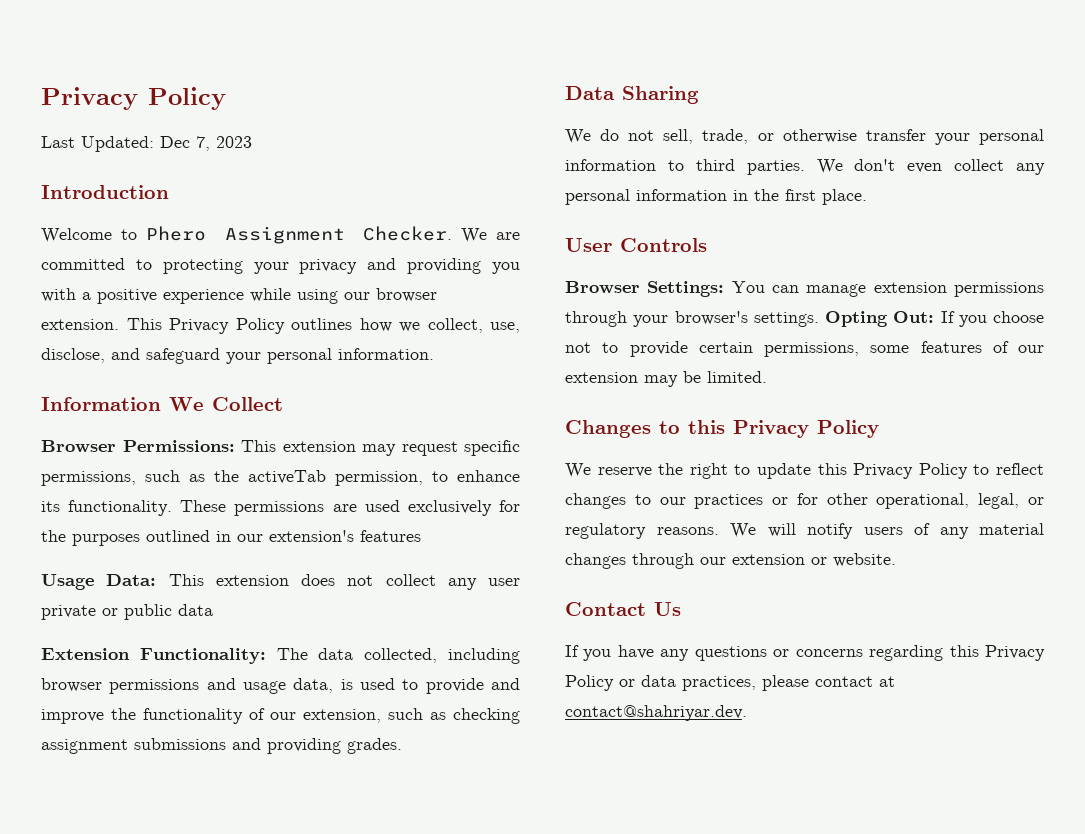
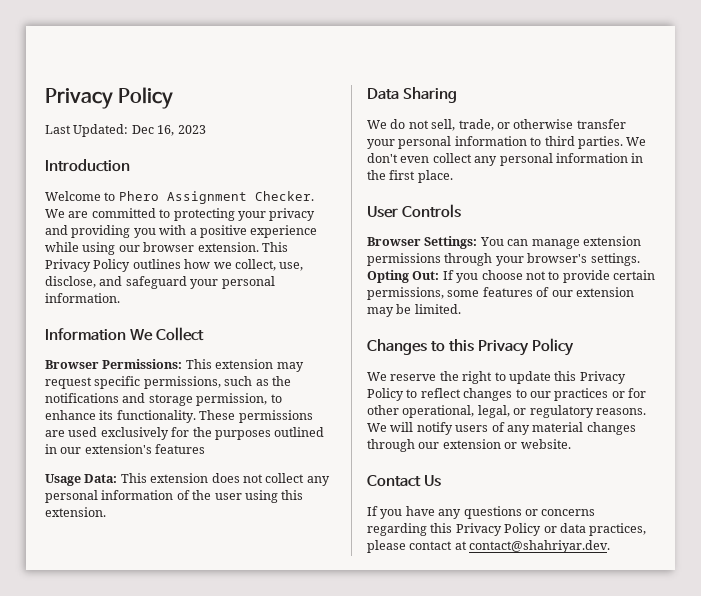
[196,136,210,151] 7, -> [157,125,175,136] 16,
[248,470,326,484] activeTab -> [45,393,193,406] notifications and storage
[488,578,520,586] [41,604,213,620] [41,648,520,664] [41,678,520,694] [41,708,520,724] [41,738,402,754] user private or public data // Extension Functionality: The data collected, including browser permissions and usage data, is used to provide and improve the functionality of our extension, such as checking assignment submissions and providing grades. -> [45,490,304,503] [45,507,106,517] personal information of the user using this extension.

